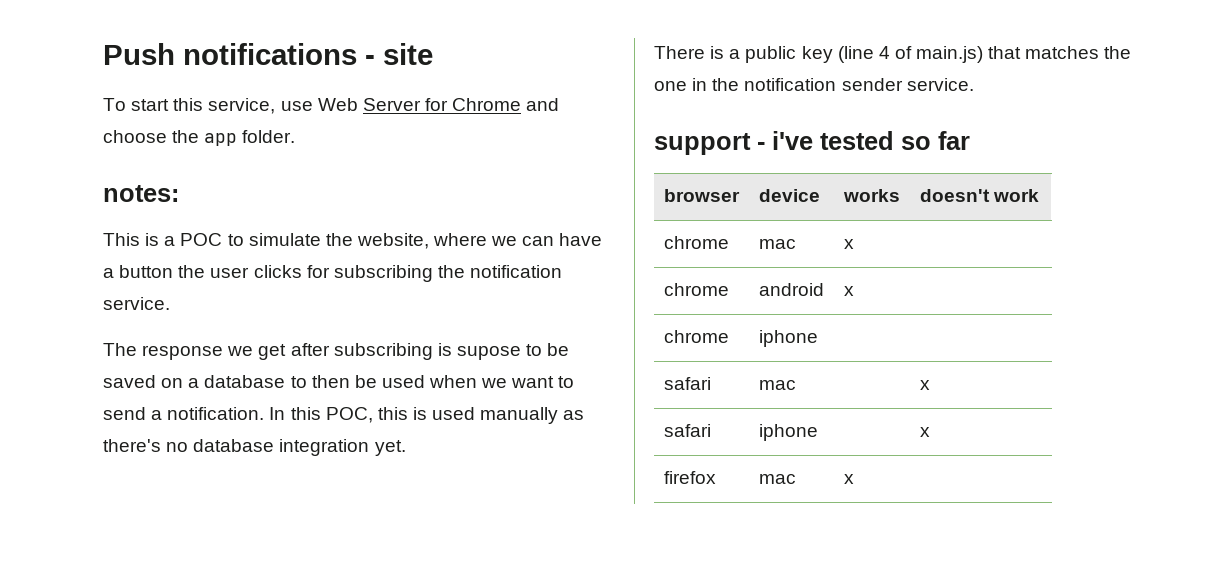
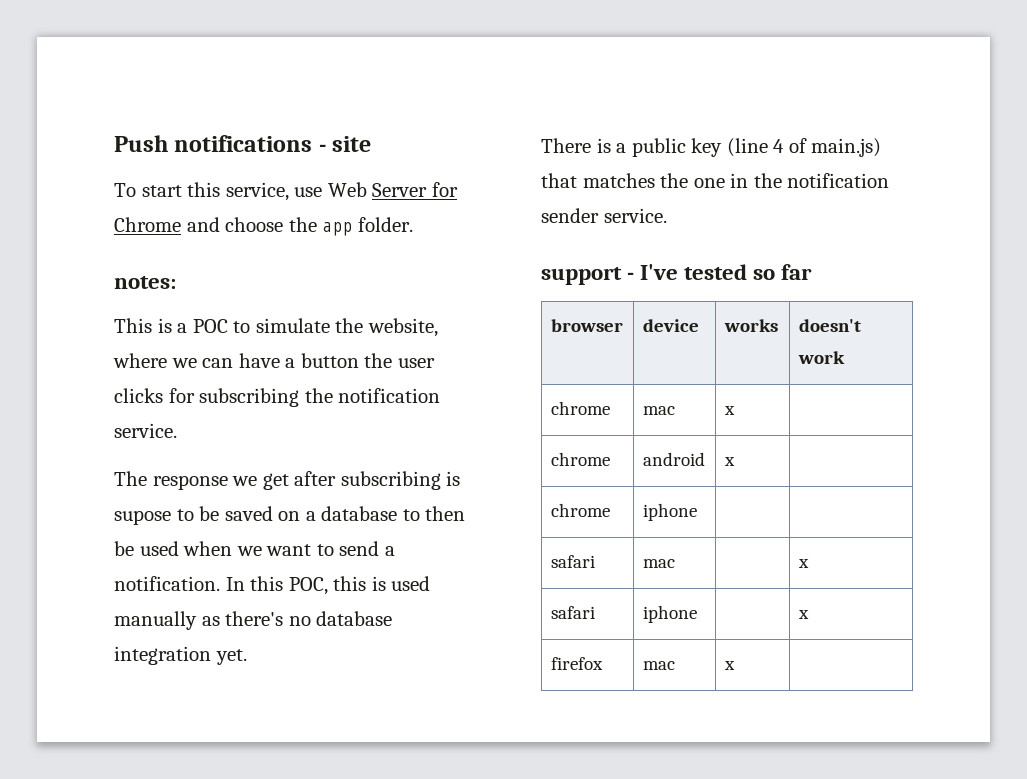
[772,131,813,150] i've -> [640,264,679,280] I've

